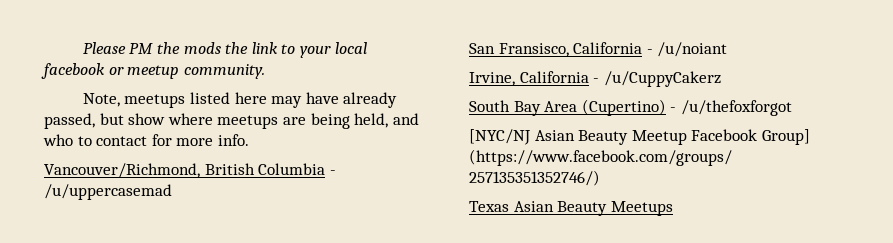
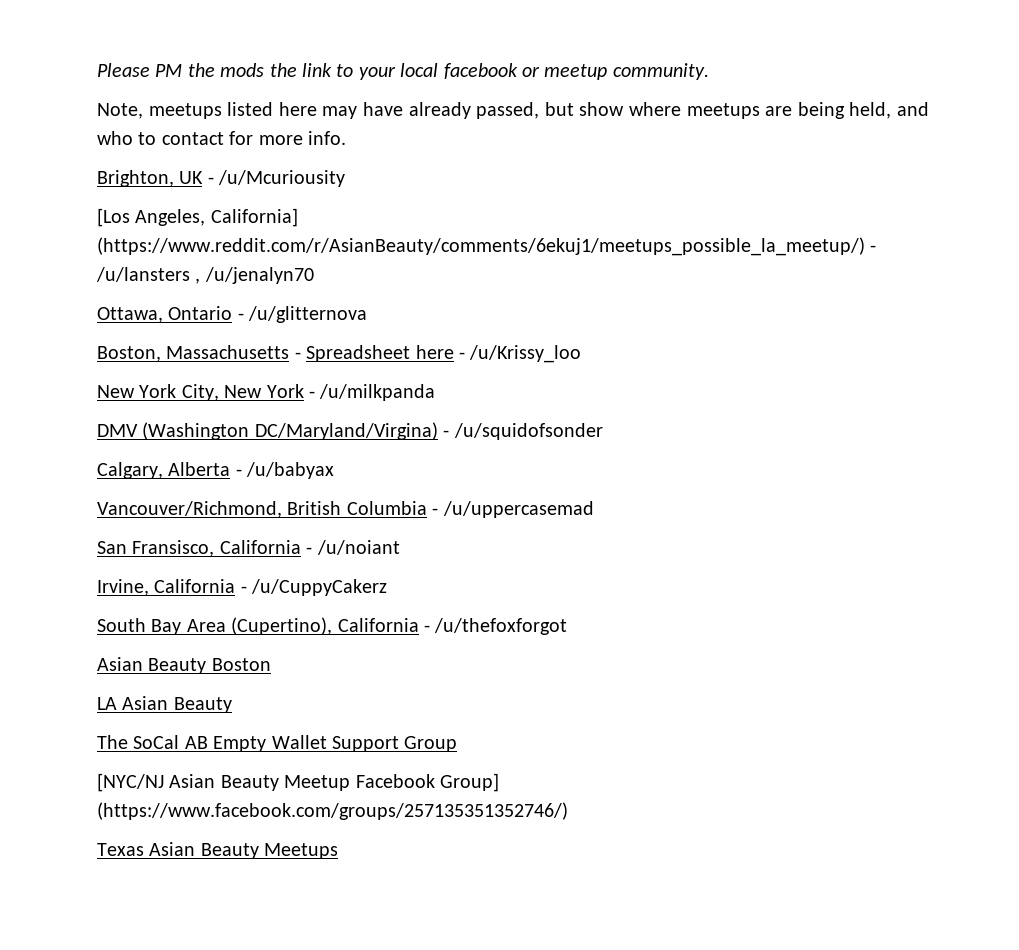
(249, 140) none -> [97,170,346,187] [97,208,298,227] [97,237,877,256] [96,267,314,284] [97,306,368,323] [97,345,582,363] [97,384,436,401] [97,422,603,440] [97,462,335,479] // Brighton, UK - /u/Mcuriousity // [Los Angeles, California] (https://www.reddit.com/r/AsianBeauty/comments/6ekuj1/meetups_possible_la_meetup/) - /u/lansters , /u/jenalyn70 // Ottawa, Ontario - /u/glitternova // Boston, Massachusetts - Spreadsheet here - /u/Krissy_loo // New York City, New York - /u/milkpanda // DMV (Washington DC/Maryland/Virgina) - /u/squidofsonder // Calgary, Alberta - /u/babyax
[581,99,666,116] (Cupertino) -> [231,617,419,635] (Cupertino), California
(792, 108) none -> [97,657,271,674] [97,696,232,713] [97,735,458,752] // Asian Beauty Boston // LA Asian Beauty // The SoCal AB Empty Wallet Support Group

